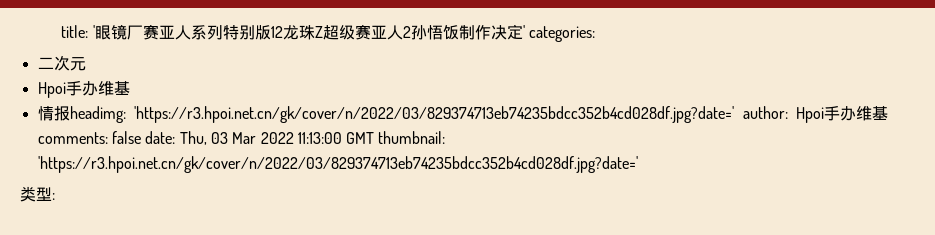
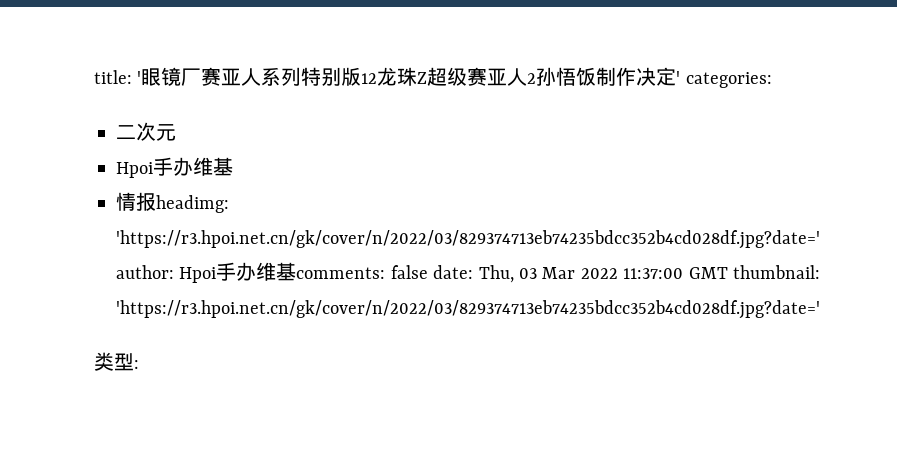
[297,132,342,144] 11:13:00 -> [623,268,684,279] 11:37:00

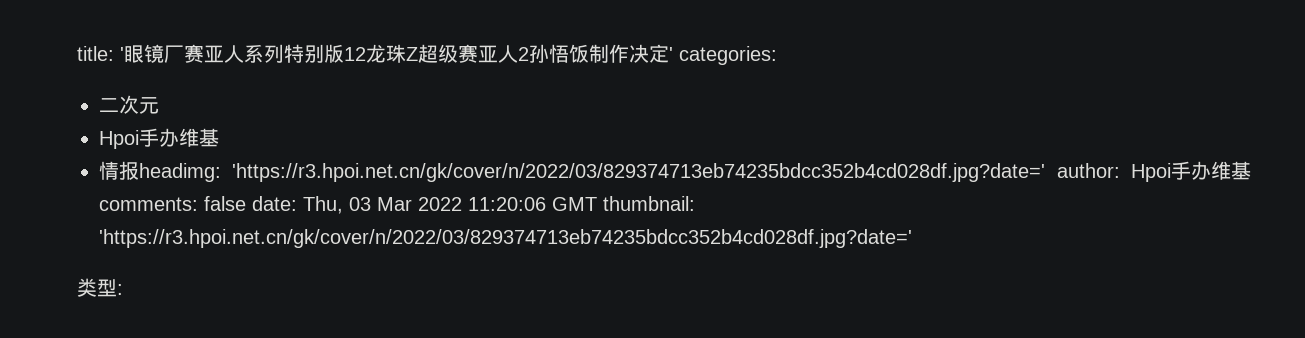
[623,268,684,279] 11:37:00 -> [468,197,546,211] 11:20:06

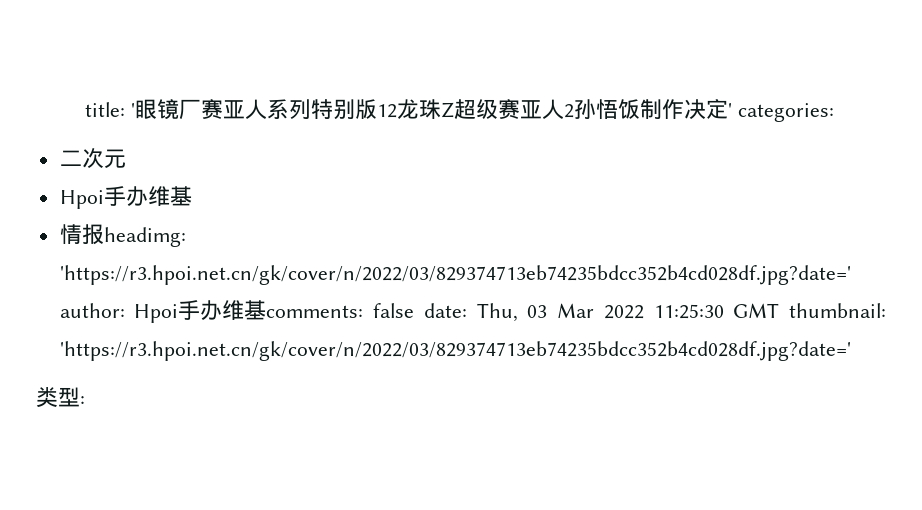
[468,197,546,211] 11:20:06 -> [653,304,724,319] 11:25:30

